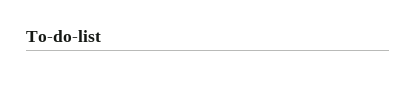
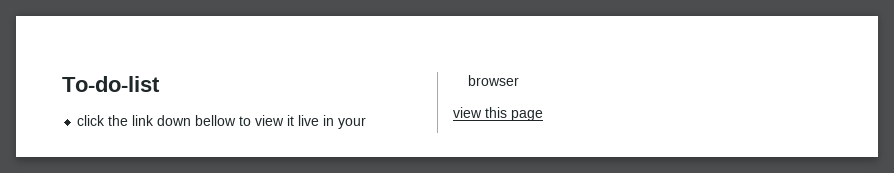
(101, 36) none -> [77,115,367,129] [468,75,520,86] [453,107,543,121] // click the link down bellow to view it live in your browser // view this page

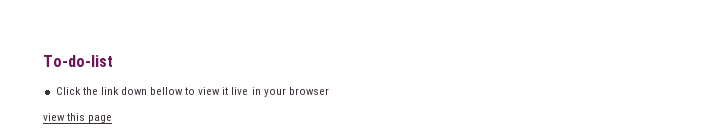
[77,115,106,126] click -> [55,87,81,95] Click

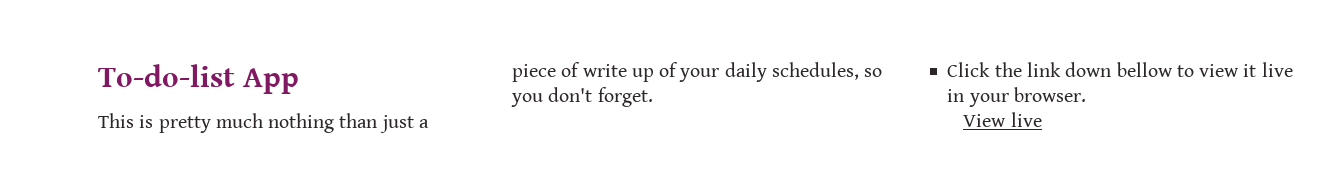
(113, 61) none -> [243,68,300,94] [98,113,429,133] [512,62,883,82] [511,87,653,107] App // This is pretty much nothing than just a piece of write up of your daily schedules, so you don't forget.
[288,87,329,95] [43,113,113,123] browser // view this page -> [1013,87,1086,102] [963,112,1042,127] browser. // View live

